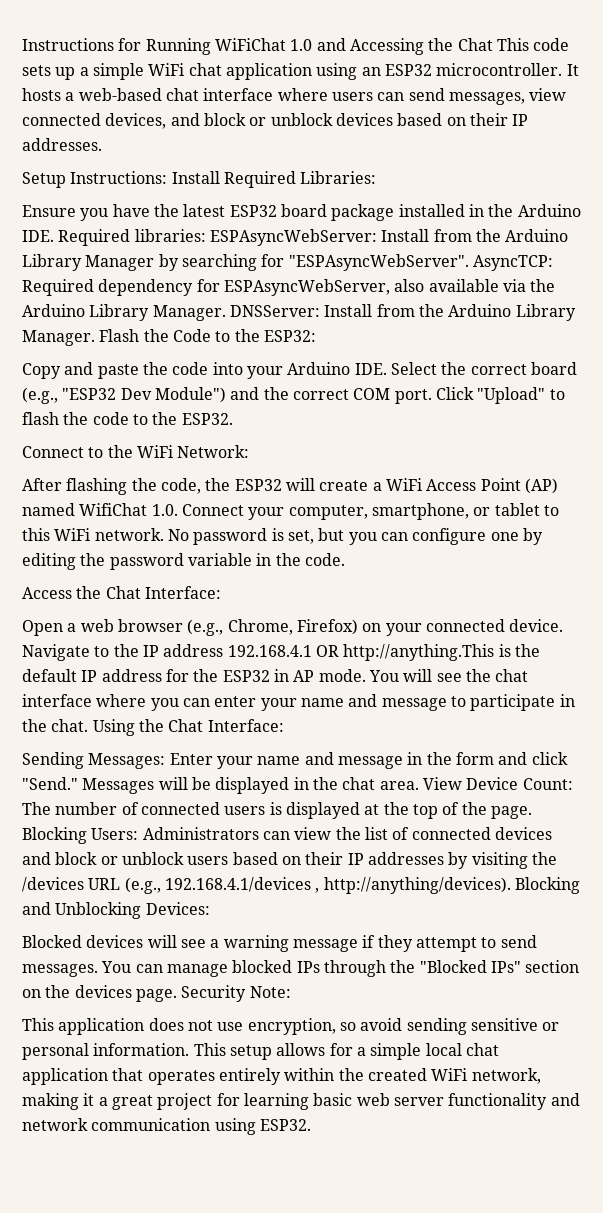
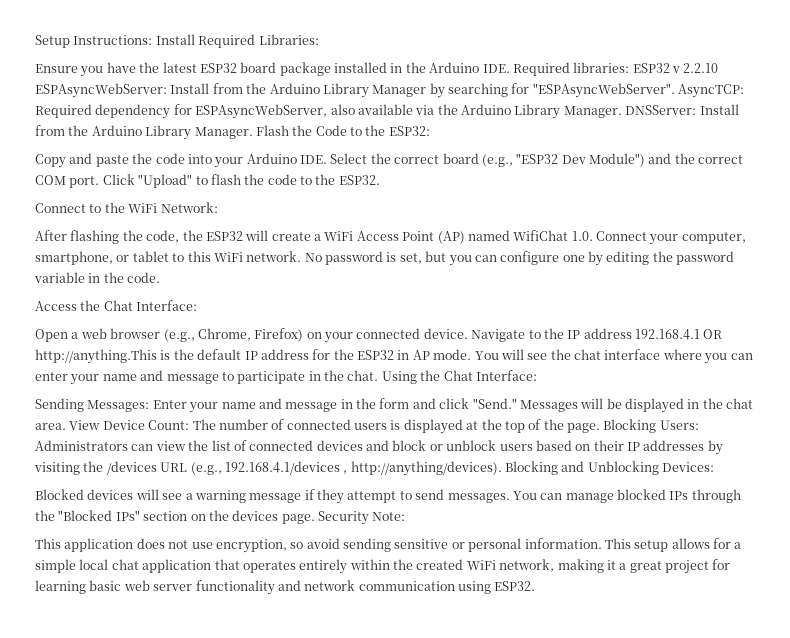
[22,38,570,55] [22,63,579,80] [22,88,567,105] [22,113,529,129] [22,138,102,151] Instructions for Running WiFiChat 1.0 and Accessing the Chat This code sets up a simple WiFi chat application using an ESP32 microcontroller. It hosts a web-based chat interface where users can send messages, view connected devices, and block or unblock devices based on their IP addresses. // -> (35, 41) none
(206, 235) none -> [632,63,719,73] ESP32 v 2.2.10

